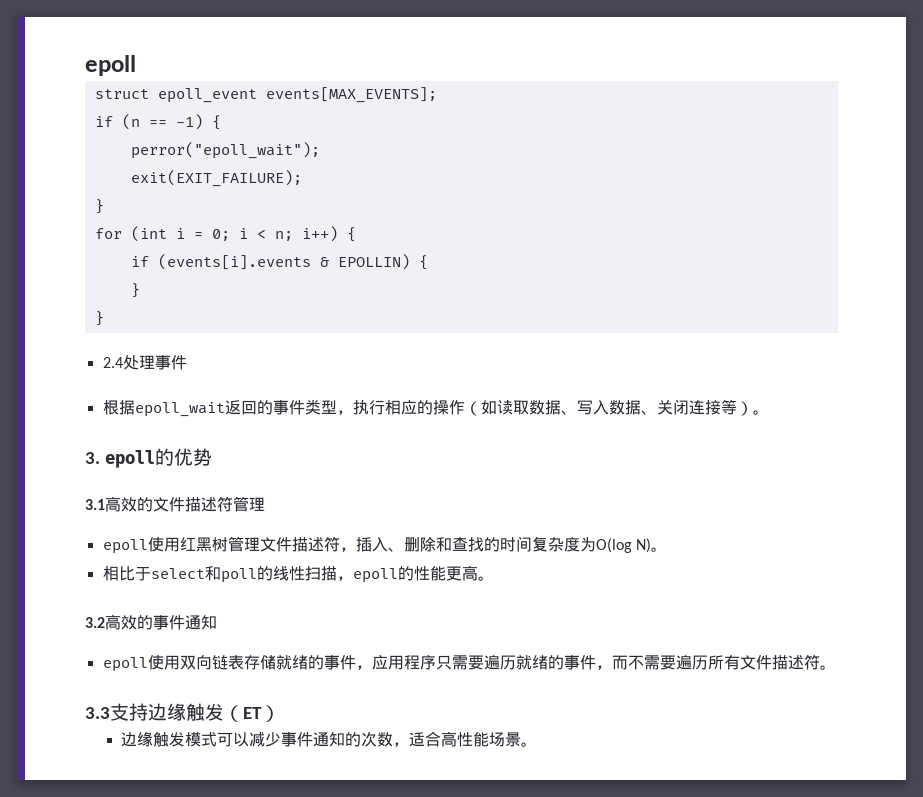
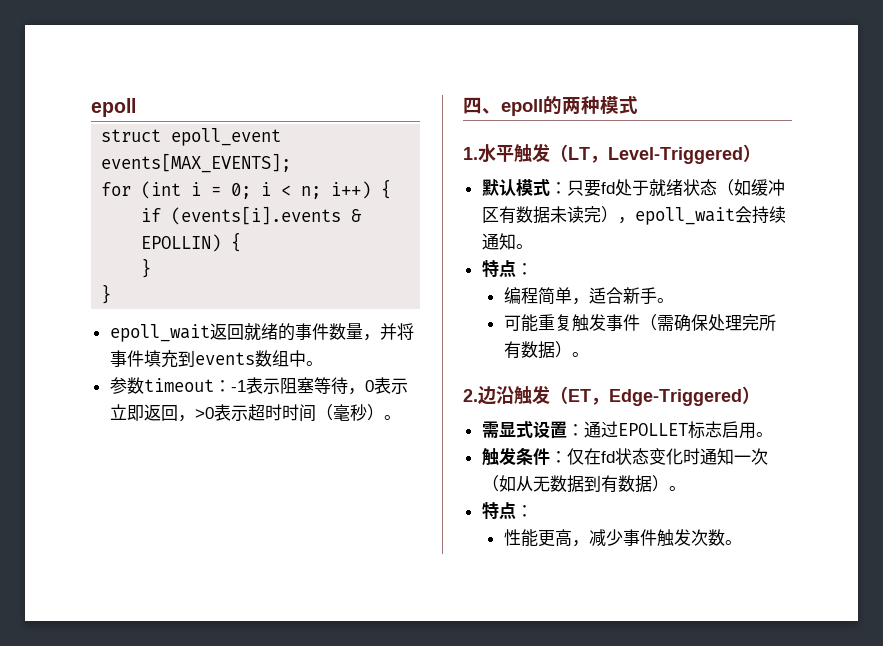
[94,114,221,130] [130,142,320,159] [130,170,302,187] [94,199,104,214] // if (n == -1) { // perror("epoll_wait"); // exit(EXIT_FAILURE); // } -> (292, 163) none
[102,355,187,370] [102,399,769,417] [85,448,212,468] [85,496,265,512] [102,536,667,554] [102,565,494,583] [85,614,217,630] [102,654,836,672] [85,703,186,721] 2.4处理事件 // 根据epoll_wait返回的事件类型，执行相应的操作（如读取数据、写入数据、关闭连接等）。 // 3. epoll的优势 // 3.1高效的文件描述符管理 // epoll使用红黑树管理文件描述符，插入、删除和查找的时间复杂度为O(log N)。 // 相比于select和poll的线性扫描，epoll的性能更高。 // 3.2高效的事件通知 // epoll使用双向链表存储就绪的事件，应用程序只需要遍历就绪的事件，而不需要遍历所有文件描述符。 // 3.3支持边缘 -> [109,323,414,342] [109,350,323,368] [109,377,408,395] [109,404,401,422] [463,96,638,116] [463,143,761,164] [481,179,785,197] [481,206,786,225] [481,233,533,250] [481,260,533,278] [503,287,674,305] [503,314,776,332] [503,341,589,359] [463,386,514,405] epoll_wait返回就绪的事件数量，并将事件填充到events数组中。 // 参数timeout：-1表示阻塞等待，0表示立即返回，>0表示超时时间（毫秒）。 // 四、epoll的两种模式 // 1.水平触发（LT，Level-Triggered） // 默认模式：只要fd处于就绪状态（如缓冲区有数据未读完），epoll_wait会持续通知。 // 特点： // 编程简单，适合新手。 // 可能重复触发事件（需确保处理完所有数据）。 // 2.边沿
[261,705,280,722] [121,731,522,747] ） // 边缘触发模式可以减少事件通知的次数，适合高性能场景 -> [591,386,760,406] [481,421,773,439] [481,447,768,465] [481,475,686,493] [481,502,533,520] [503,529,725,547] ，Edge-Triggered） // 需显式设置：通过EPOLLET标志启用。 // 触发条件：仅在fd状态变化时通知一次（如从无数据到有数据）。 // 特点： // 性能更高，减少事件触发次数

